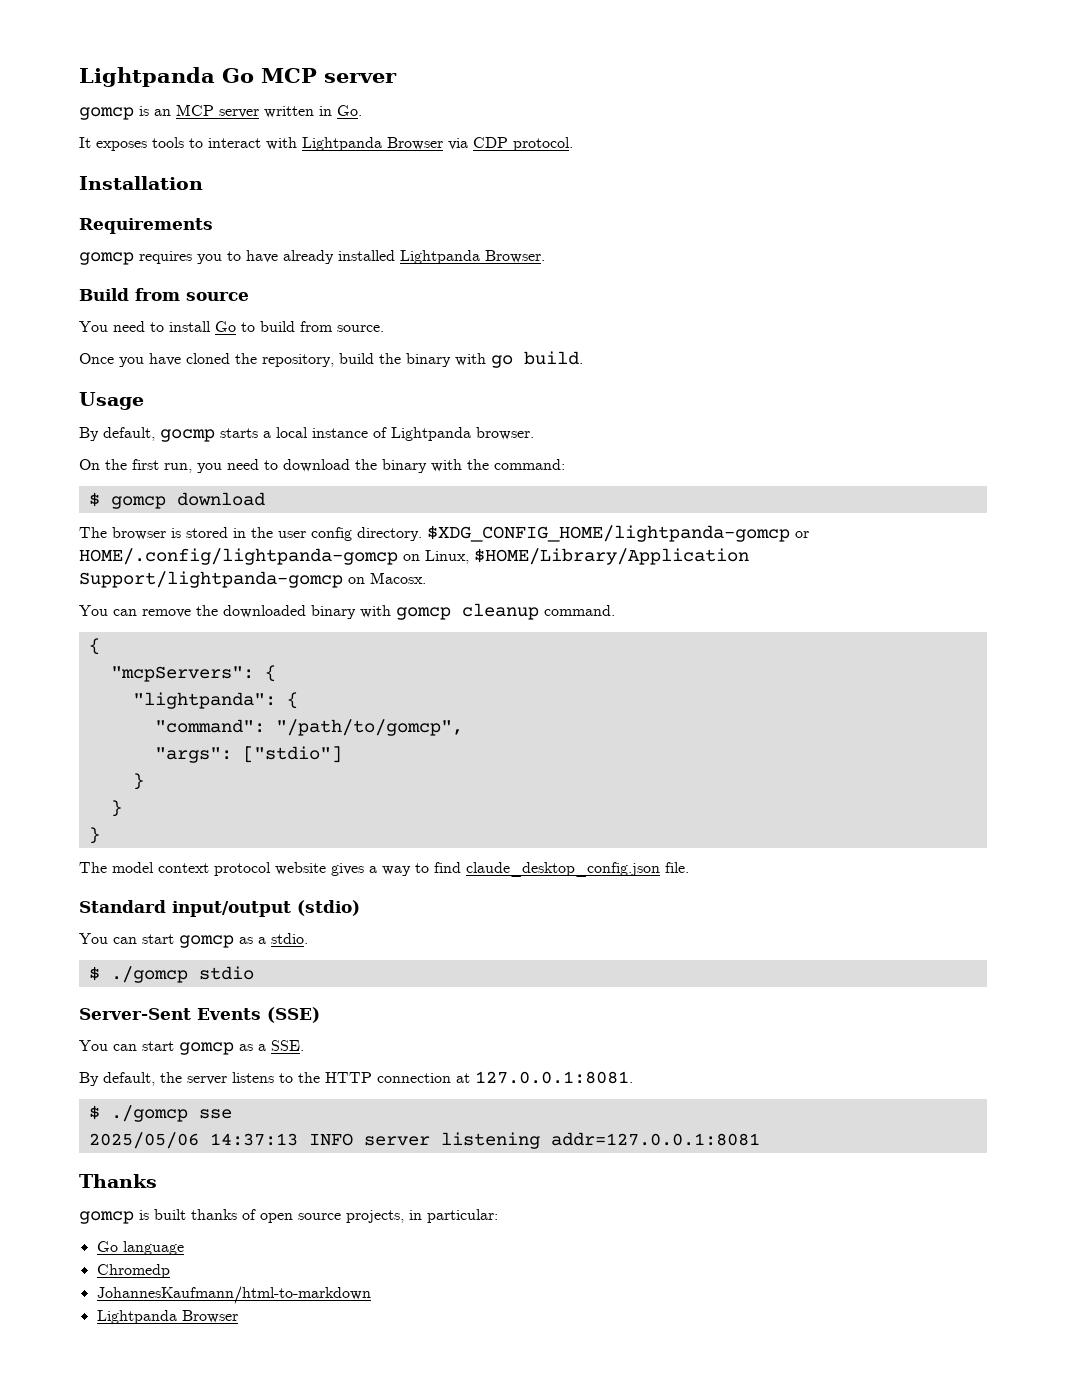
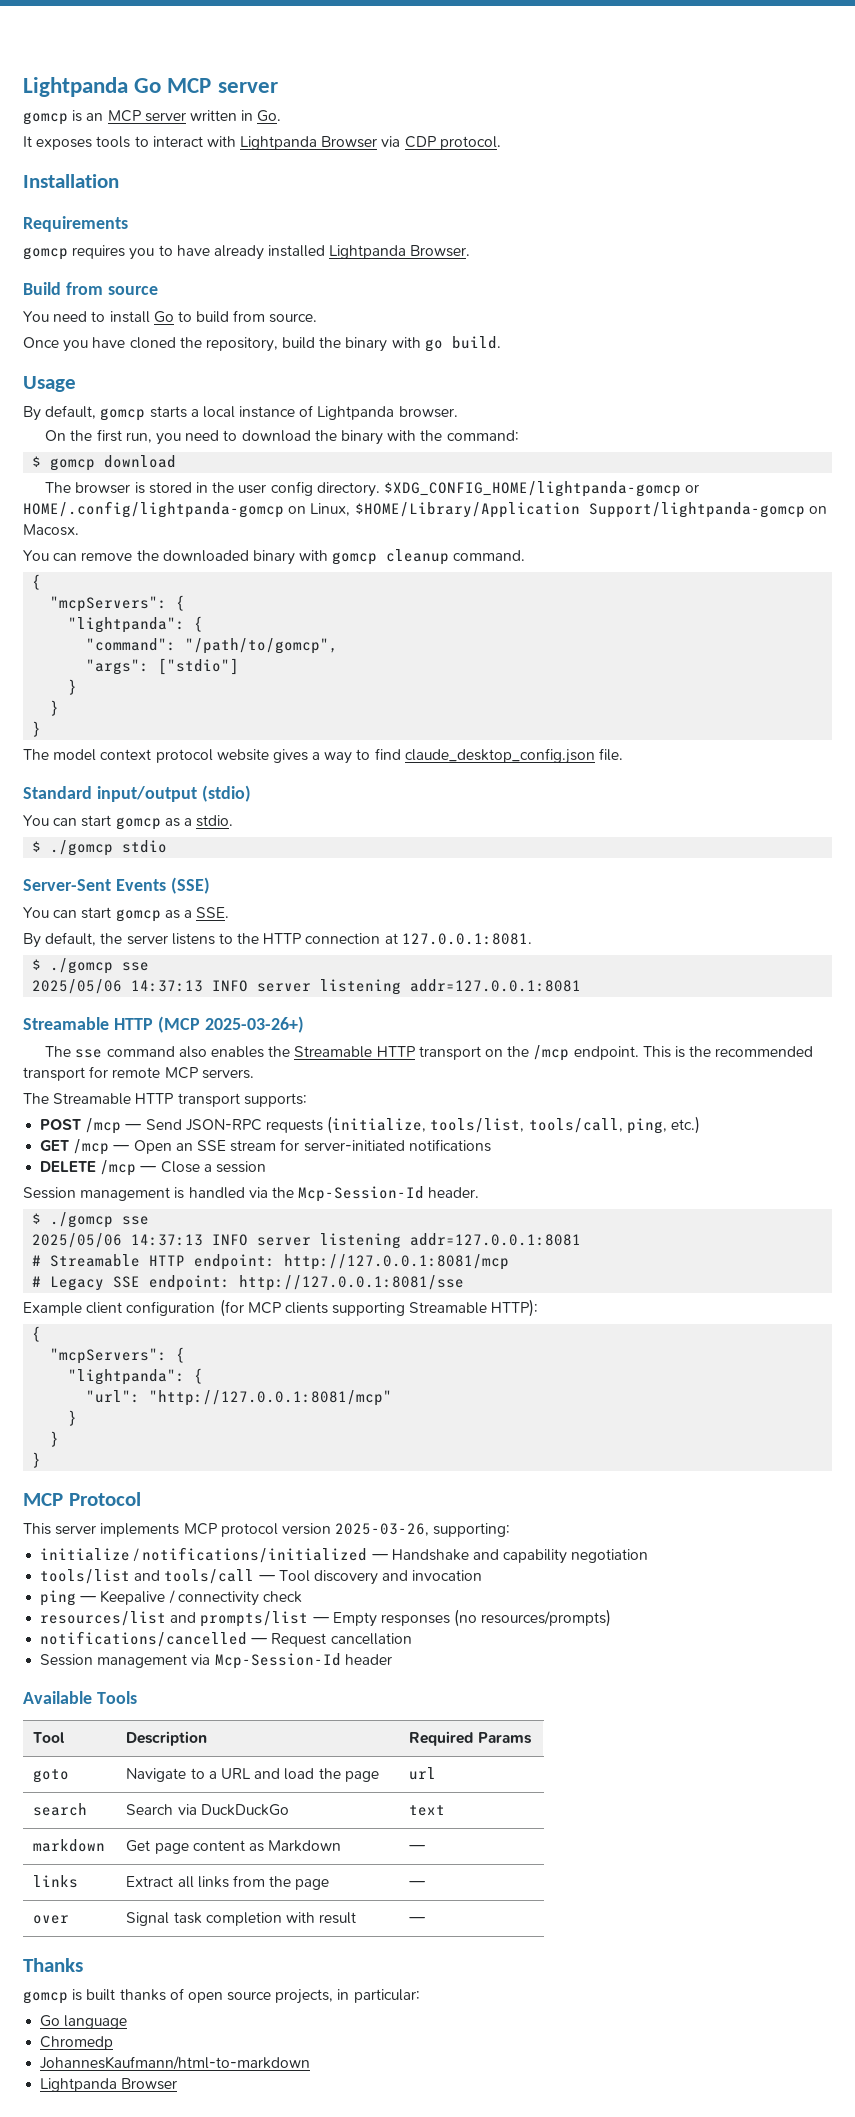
[160,429,215,442] gocmp -> [100,408,146,421] gomcp
(760, 1139) none -> [23,1016,304,1033] [45,1045,814,1061] [23,1066,254,1081] [23,1093,307,1107] [40,1116,700,1134] [40,1139,491,1155] [40,1160,266,1176] [23,1186,480,1202] [32,1212,150,1228] [32,1233,582,1249] [32,1254,510,1270] [32,1275,465,1291] [23,1299,539,1317] [32,1326,42,1342] [50,1347,186,1364] [68,1368,204,1385] [86,1390,393,1406] [68,1410,78,1426] [50,1431,60,1447] [32,1452,42,1468] [23,1492,141,1506] [23,1523,511,1537] [40,1547,649,1564] [40,1569,483,1585] [40,1590,302,1606] [40,1609,612,1627] [40,1631,412,1647] [40,1653,392,1669] [23,1691,137,1704] [33,1732,66,1743] [126,1731,208,1746] [409,1731,532,1746] [33,1769,70,1783] [126,1768,379,1782] [409,1767,437,1780] [33,1803,88,1816] [126,1804,289,1816] [409,1805,446,1816] [33,1839,106,1852] [126,1840,342,1854] [409,1845,426,1851] [33,1875,79,1888] [126,1875,330,1890] [409,1881,426,1887] [33,1915,70,1924] [126,1912,357,1926] [409,1917,426,1923] // Streamable HTTP (MCP 2025-03-26+) // The sse command also enables the Streamable HTTP transport on the /mcp endpoint. This is the recommended transport for remote MCP servers. // The Streamable HTTP transport supports: // POST /mcp — Send JSON-RPC requests (initialize, tools/list, tools/call, ping, etc.) // GET /mcp — Open an SSE stream for server-initiated notifications // DELETE /mcp — Close a session // Session management is handled via the Mcp-Session-Id header. // $ ./gomcp sse // 2025/05/06 14:37:13 INFO server listening addr=127.0.0.1:8081 // # Streamable HTTP endpoint: http://127.0.0.1:8081/mcp // # Legacy SSE endpoint: http://127.0.0.1:8081/sse // Example client configuration (for MCP clients supporting Streamable HTTP): // { // "mcpServers": { // "lightpanda": { // "url": "http://127.0.0.1:8081/mcp" // } // } // } // MCP Protocol // This server implements MCP protocol version 2025-03-26, supporting: // initialize / notifications/initialized — Handshake and capability negotiation // tools/list and tools/call — Tool discovery and invocation // ping — Keepalive / connectivity check // resources/list and prompts/list — Empty responses (no resources/prompts) // notifications/cancelled — Request cancellation // Session management via Mcp-Session-Id header // Available Tools // Tool | Description | Required Params // goto | Navigate to a URL and load the page | url // search | Search via DuckDuckGo | text // markdown | Get page content as Markdown | — // links | Extract all links from the page | — // over | Signal task completion with result | —

